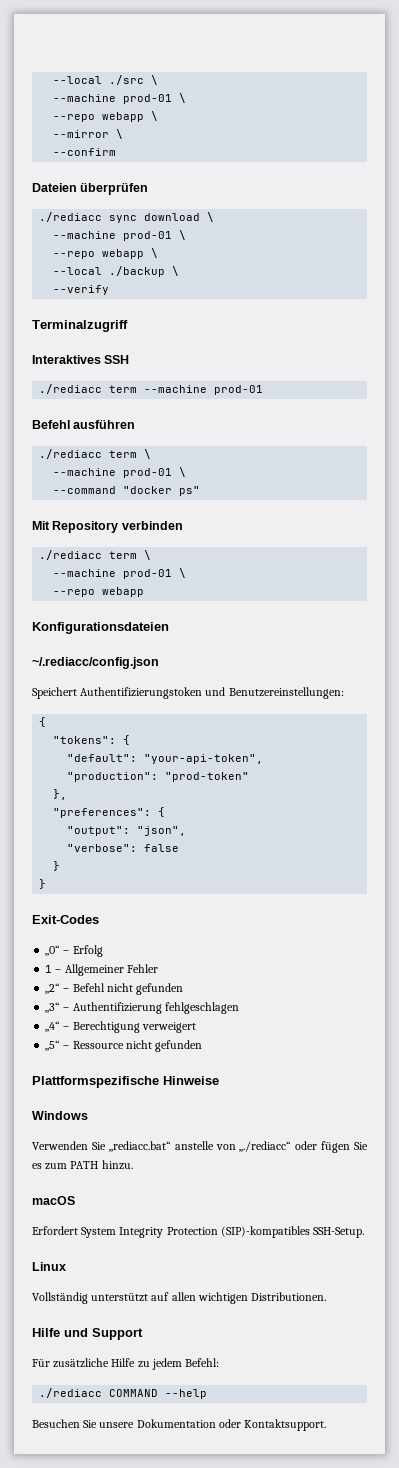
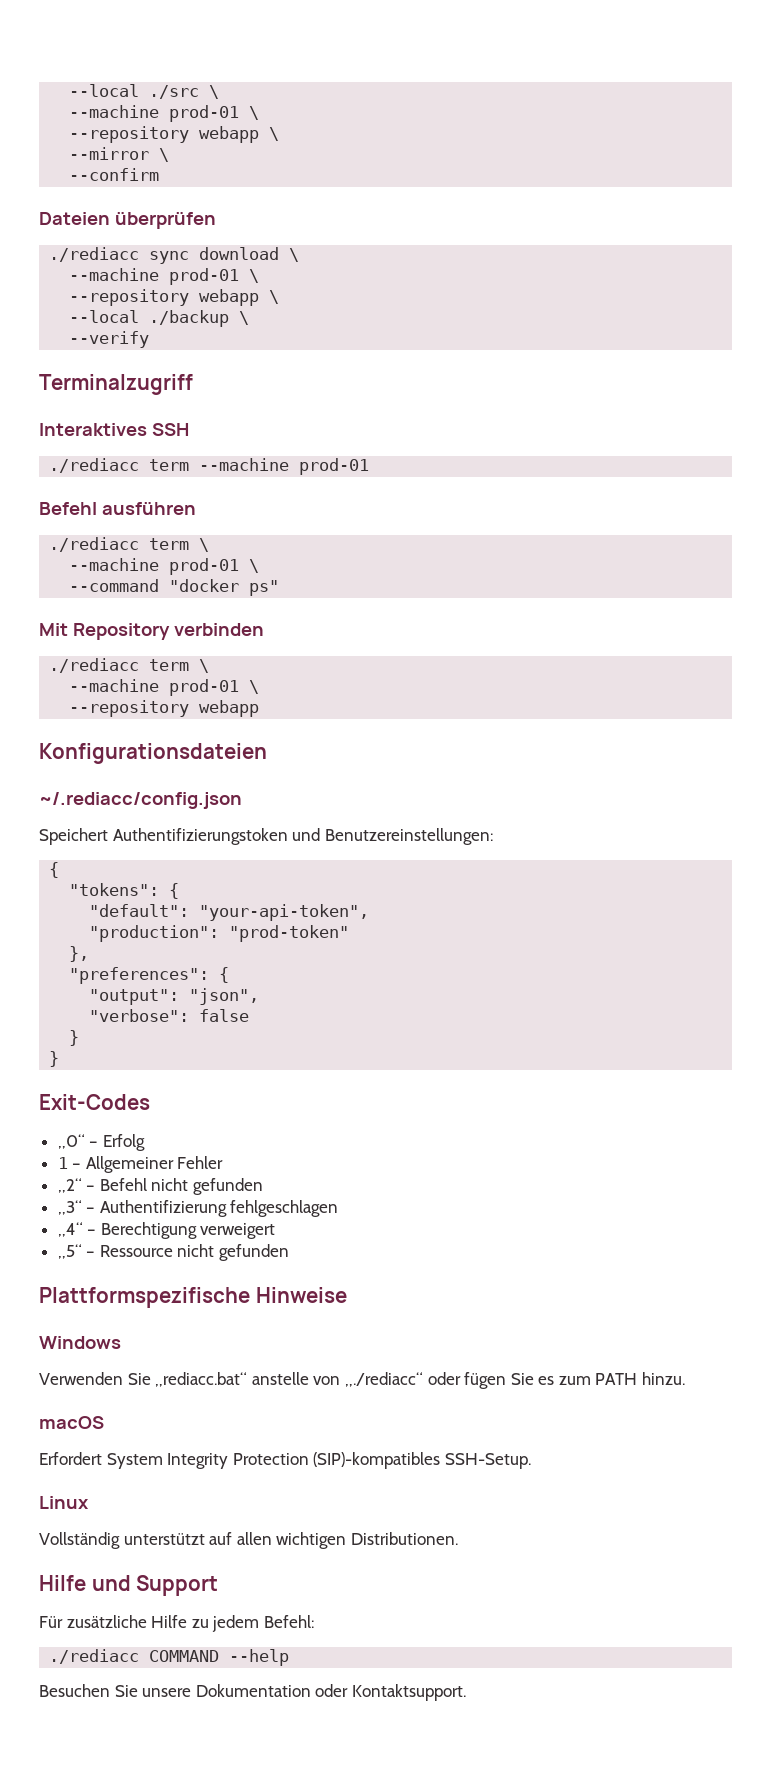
[53,114,96,122] --repo -> [69,126,190,143] --repository
[53,251,96,259] --repo -> [69,289,190,306] --repository
[53,589,96,597] --repo -> [69,700,190,717] --repository

